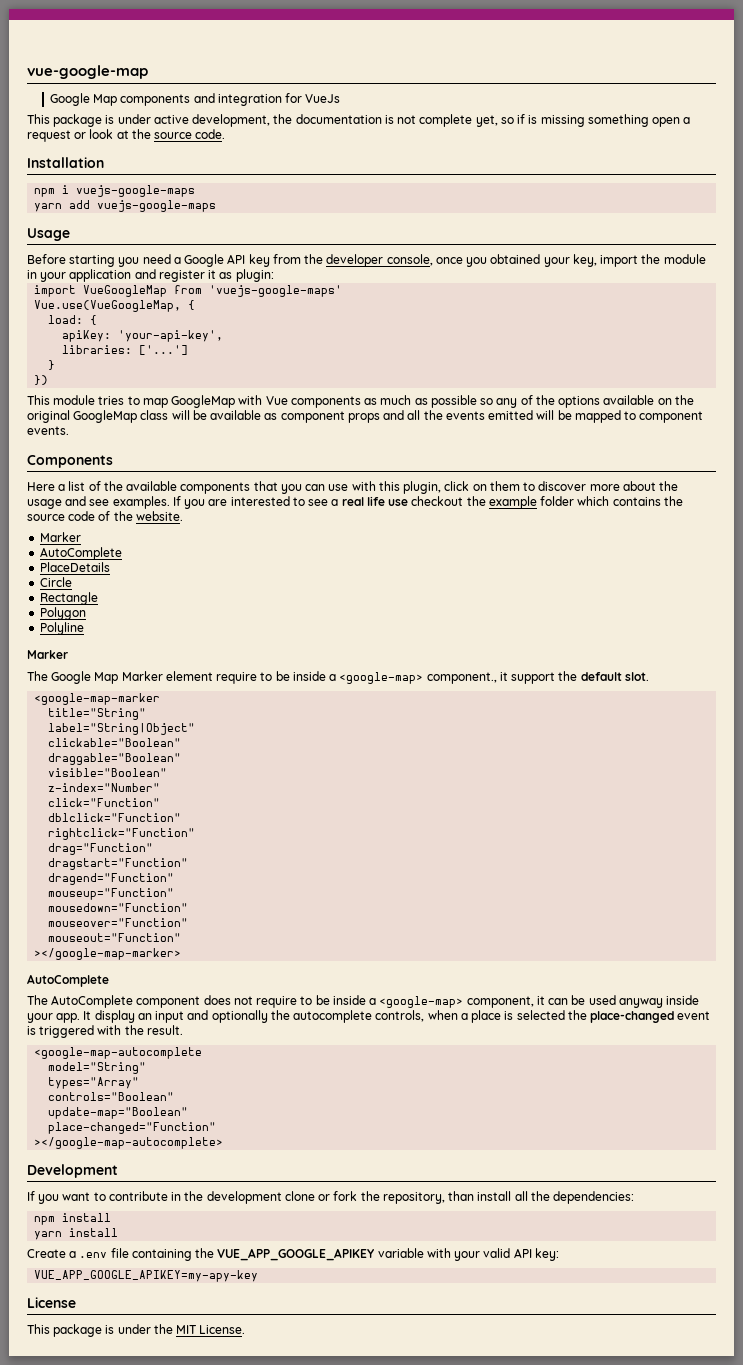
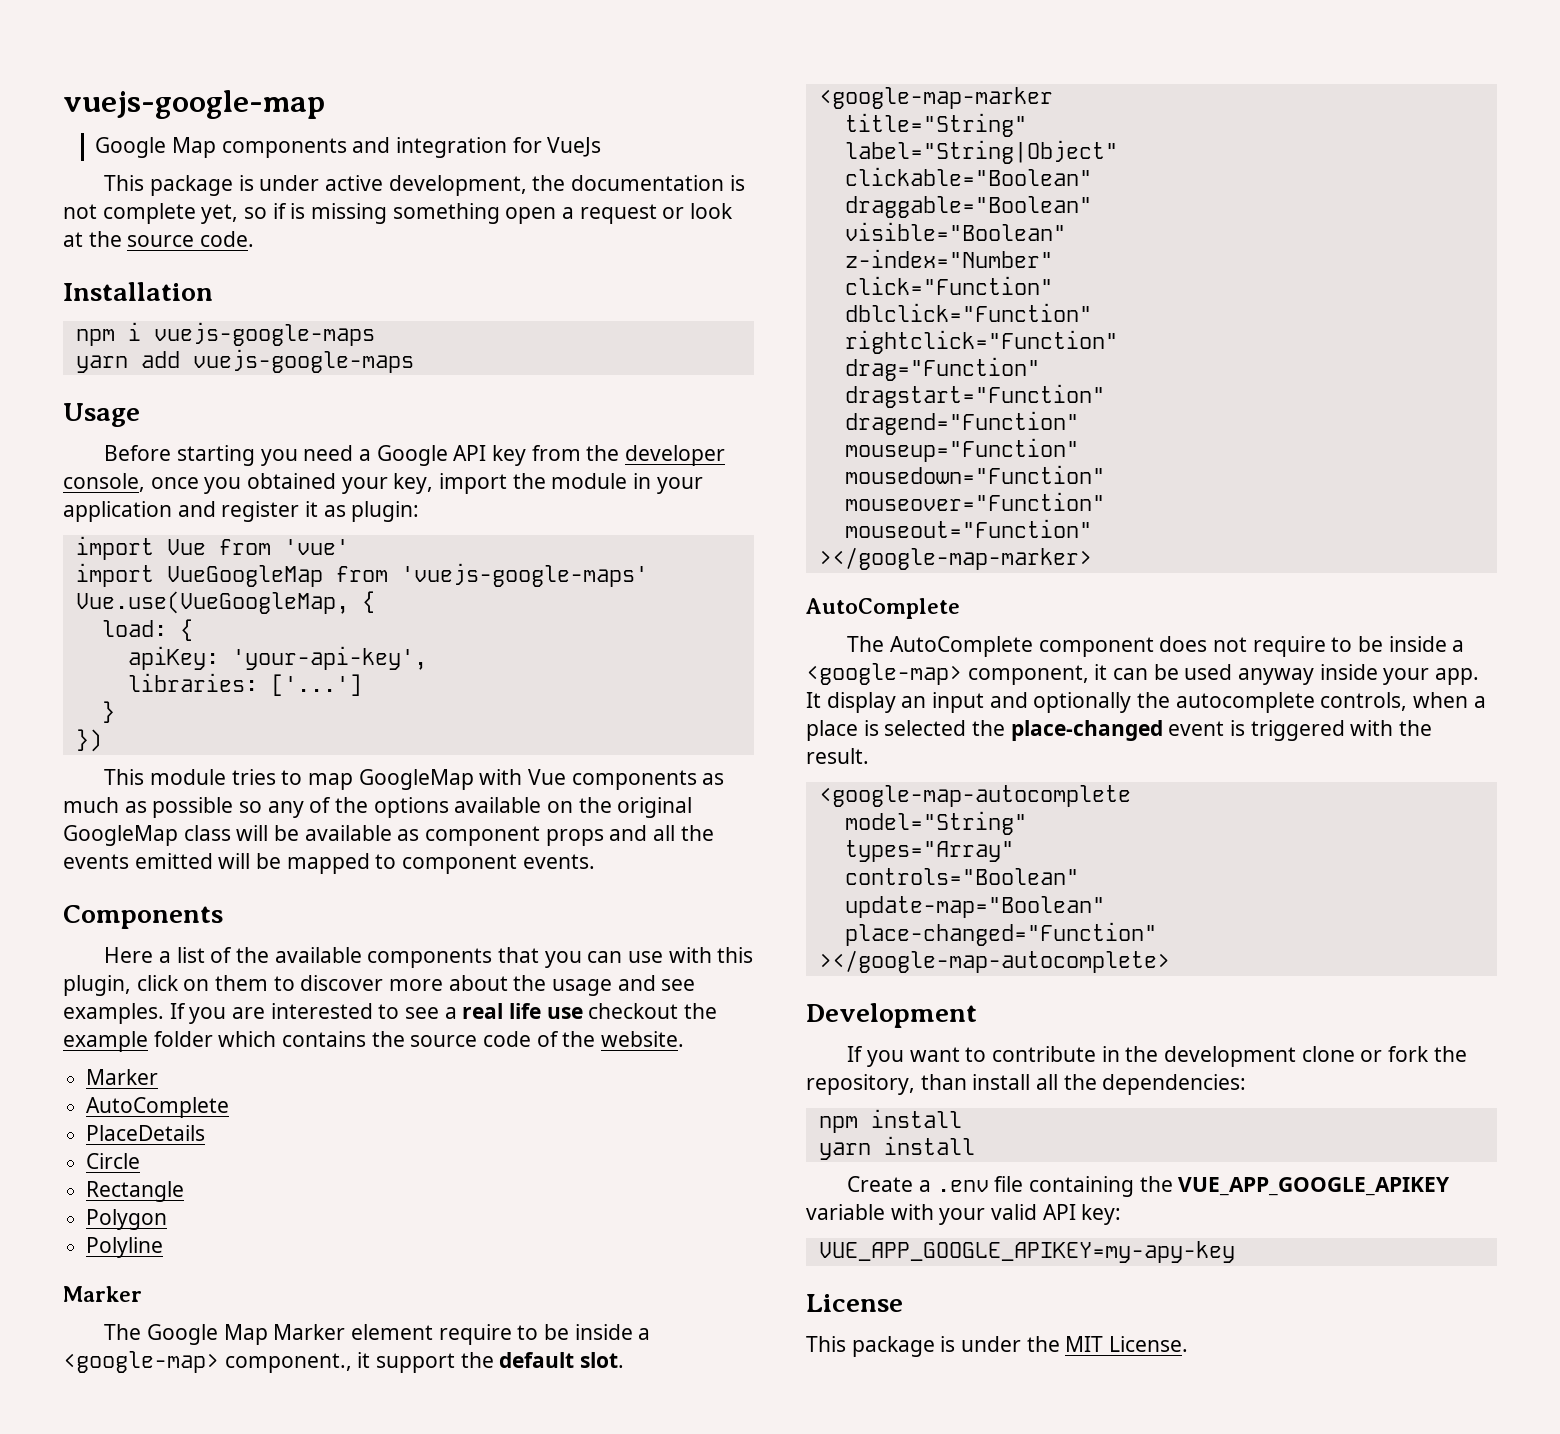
[27,65,148,79] vue-google-map -> [63,90,325,119] vuejs-google-map
(274, 275) none -> [75,536,349,560] // import Vue from 'vue'

